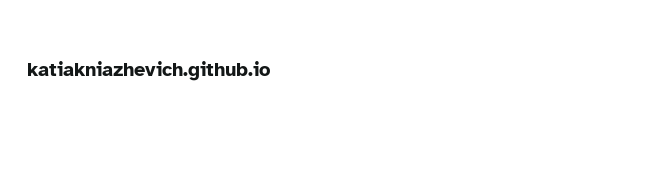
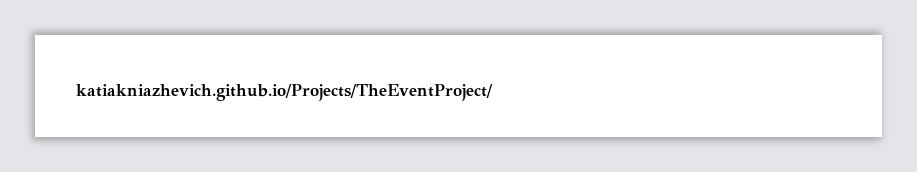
[27,61,270,81] katiakniazhevich.github.io -> [76,84,493,101] katiakniazhevich.github.io/Projects/TheEventProject/

